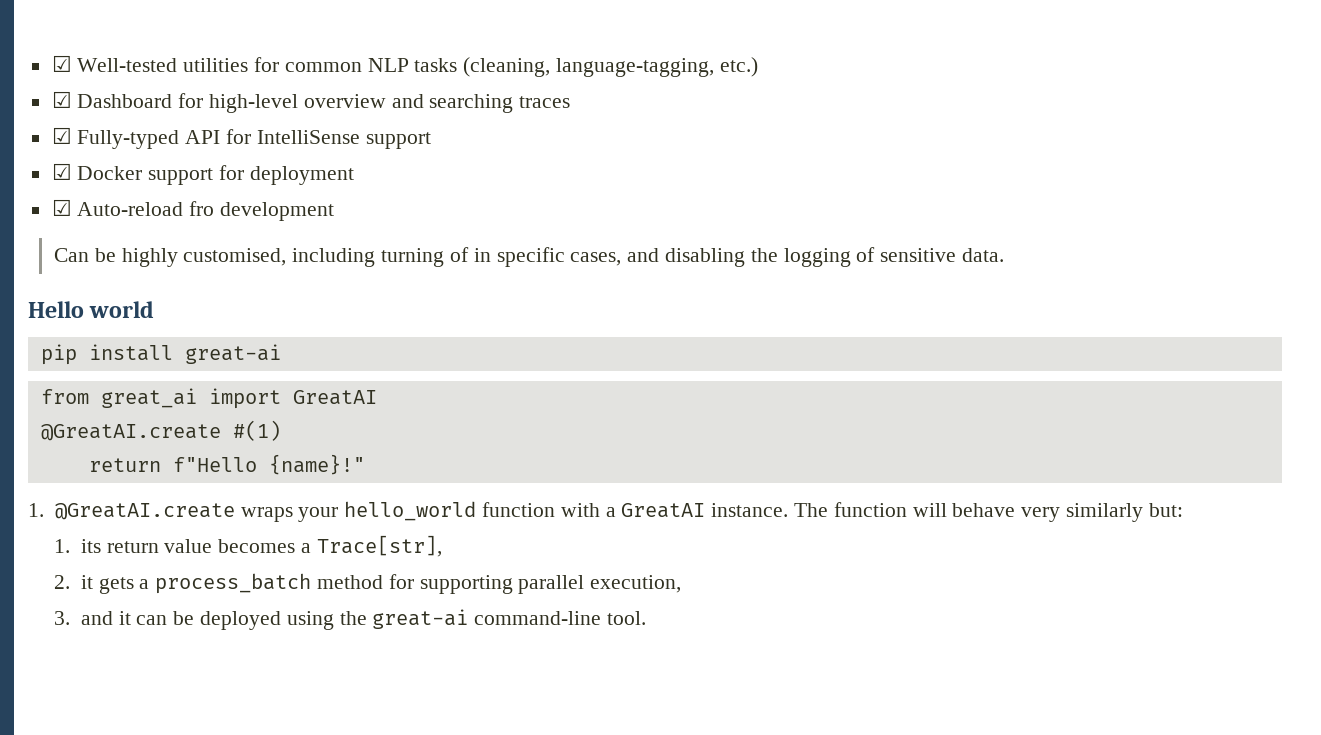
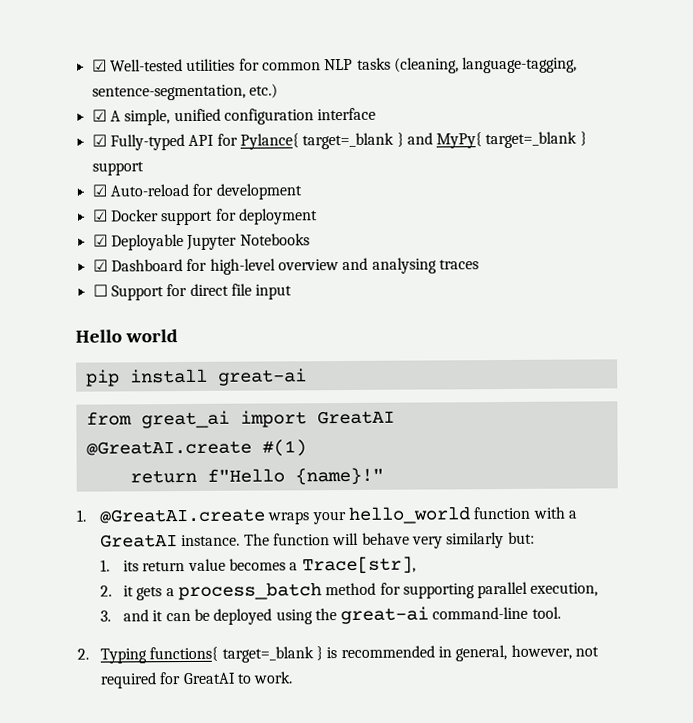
(715, 67) none -> [91,84,246,101] sentence-segmentation,
[77,93,571,113] [51,127,431,149] Dashboard for high-level overview and searching traces // ☑ Fully-typed API for IntelliSense support -> [109,107,377,126] [91,131,587,151] [91,161,144,176] [91,183,302,200] A simple, unified configuration interface // ☑ Fully-typed API for Pylance{ target=_blank } and MyPy{ target=_blank } support // ☑ Auto-reload for development
[77,201,335,221] [54,247,1004,267] Auto-reload fro development // Can be highly customised, including turning of in specific cases, and disabling the logging of sensitive data. -> [110,233,310,251] [92,257,479,275] [92,283,293,301] Deployable Jupyter Notebooks // ☑ Dashboard for high-level overview and analysing traces // ☐ Support for direct file input
(647, 618) none -> [77,644,599,664] [99,671,294,689] // 2. Typing functions{ target=_blank } is recommended in general, however, not required for GreatAI to work.

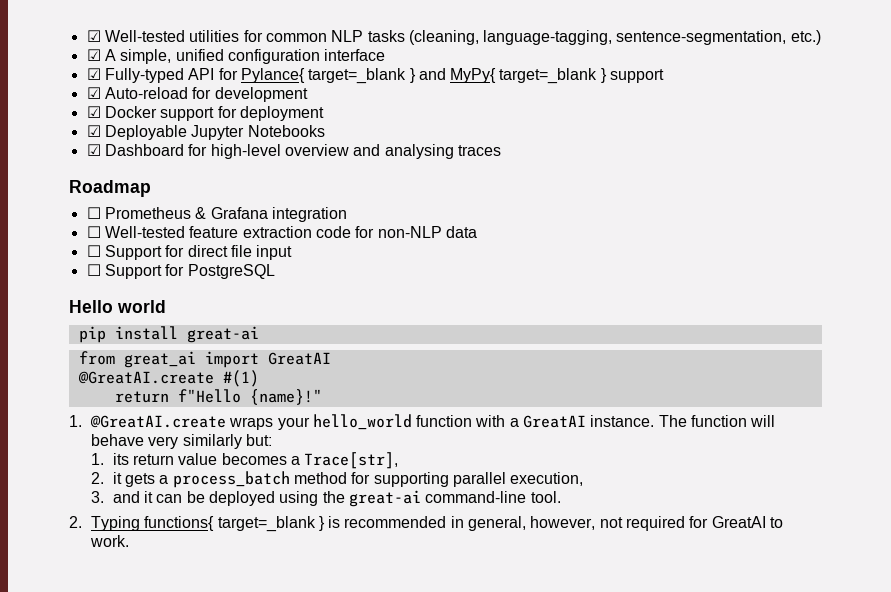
(479, 264) none -> [69,180,151,197] [86,207,347,222] [86,226,477,238] // Roadmap // ☐ Prometheus & Grafana integration // ☐ Well-tested feature extraction code for non-NLP data
(293, 292) none -> [86,264,275,279] // ☐ Support for PostgreSQL

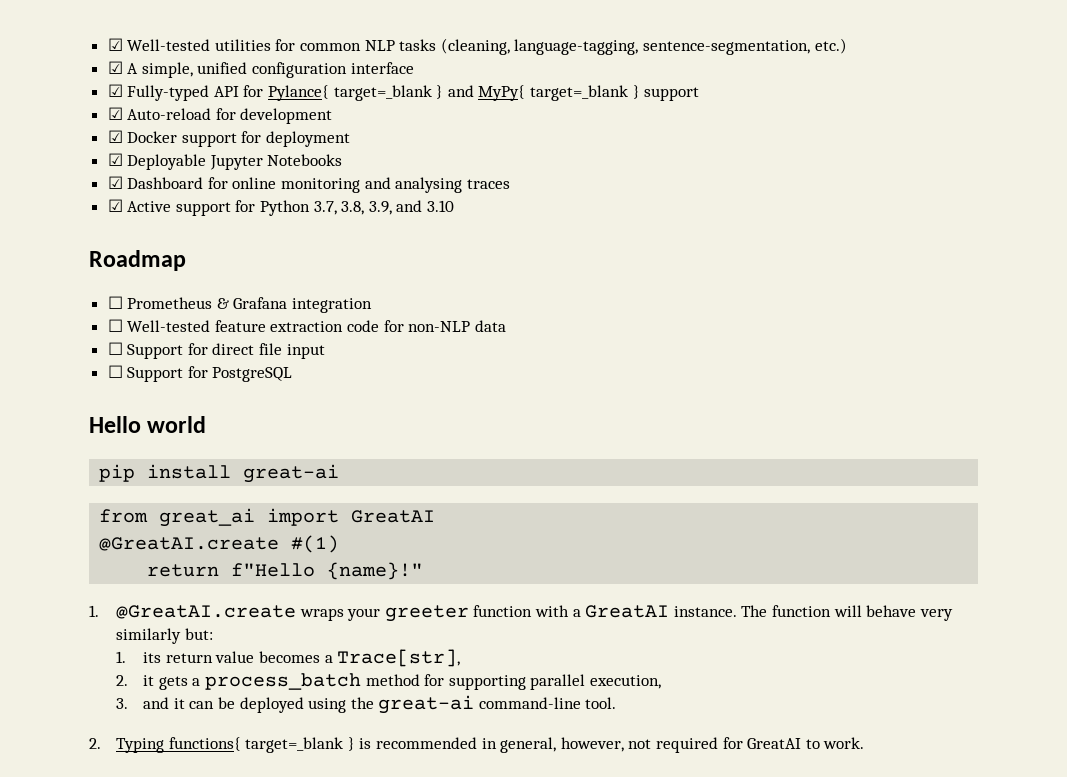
[210,144,349,159] high-level overview -> [232,177,361,193] online monitoring
(501, 150) none -> [107,199,455,216] // ☑ Active support for Python 3.7, 3.8, 3.9, and 3.10
[312,414,412,430] hello_world -> [384,605,469,622] greeter

